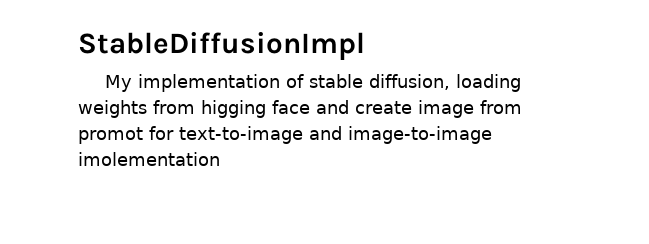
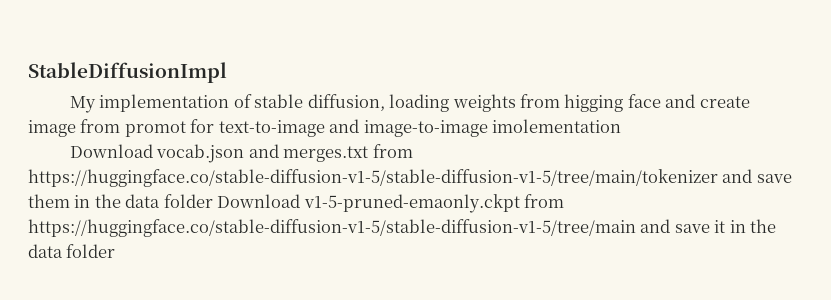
(220, 159) none -> [69,144,413,163] [28,169,792,187] [28,194,565,213] [28,219,777,237] [28,244,116,258] // Download vocab.json and merges.txt from https://huggingface.co/stable-diffusion-v1-5/stable-diffusion-v1-5/tree/main/tokenizer and save them in the data folder Download v1-5-pruned-emaonly.ckpt from https://huggingface.co/stable-diffusion-v1-5/stable-diffusion-v1-5/tree/main and save it in the data folder

